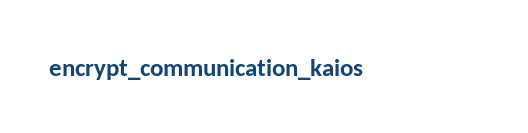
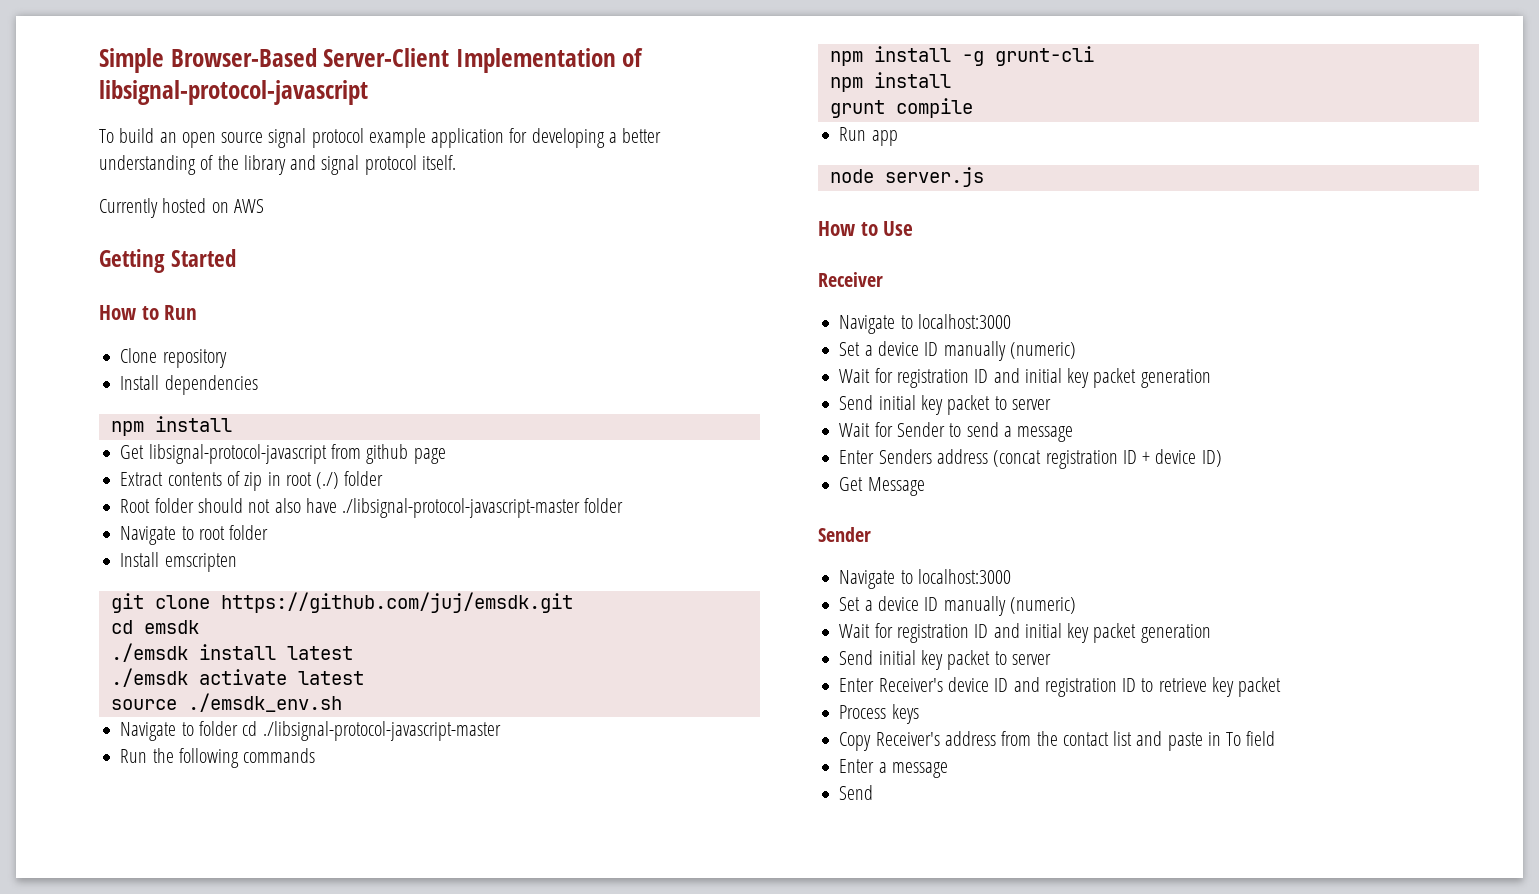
[49,59,363,80] encrypt_communication_kaios -> [99,48,644,73] [99,80,368,105] [99,128,662,148] [99,155,456,175] [99,198,264,218] [99,249,237,273] [99,305,198,320] [120,348,227,368] [120,375,258,395] [110,416,232,436] [120,444,446,464] [120,471,384,491] [120,498,624,518] [120,525,269,545] [120,552,237,572] [110,592,573,613] [110,620,199,634] [110,643,353,662] [110,668,364,687] [110,693,342,712] [120,721,501,741] [120,748,316,768] [829,46,1094,66] [829,72,951,92] [829,98,973,118] [839,127,898,146] [829,167,984,187] [818,221,914,236] [818,272,883,287] [839,314,1011,334] [839,341,1076,361] [839,368,1211,388] [839,395,1051,415] [839,422,1074,442] [839,449,1222,469] [839,477,925,496] [818,527,871,542] [839,569,1011,589] [839,596,1076,616] [839,623,1211,643] [839,650,1051,670] [839,677,1282,697] [839,704,919,724] [839,731,1276,751] [839,759,948,778] [839,785,874,800] Simple Browser-Based Server-Client Implementation of libsignal-protocol-javascript // To build an open source signal protocol example application for developing a better understanding of the library and signal protocol itself. // Currently hosted on AWS // Getting Started // How to Run // Clone repository // Install dependencies // npm install // Get libsignal-protocol-javascript from github page // Extract contents of zip in root (./) folder // Root folder should not also have ./libsignal-protocol-javascript-master folder // Navigate to root folder // Install emscripten // git clone https://github.com/juj/emsdk.git // cd emsdk // ./emsdk install latest // ./emsdk activate latest // source ./emsdk_env.sh // Navigate to folder cd ./libsignal-protocol-javascript-master // Run the following commands // npm install -g grunt-cli // npm install // grunt compile // Run app // node server.js // How to Use // Receiver // Navigate to localhost:3000 // Set a device ID manually (numeric) // Wait for registration ID and initial key packet generation // Send initial key packet to server // Wait for Sender to send a message // Enter Senders address (concat registration ID + device ID) // Get Message // Sender // Navigate to localhost:3000 // Set a device ID manually (numeric) // Wait for registration ID and initial key packet generation // Send initial key packet to server // Enter Receiver's device ID and registration ID to retrieve key packet // Process keys // Copy Receiver's address from the contact list and paste in To field // Enter a message // Send

